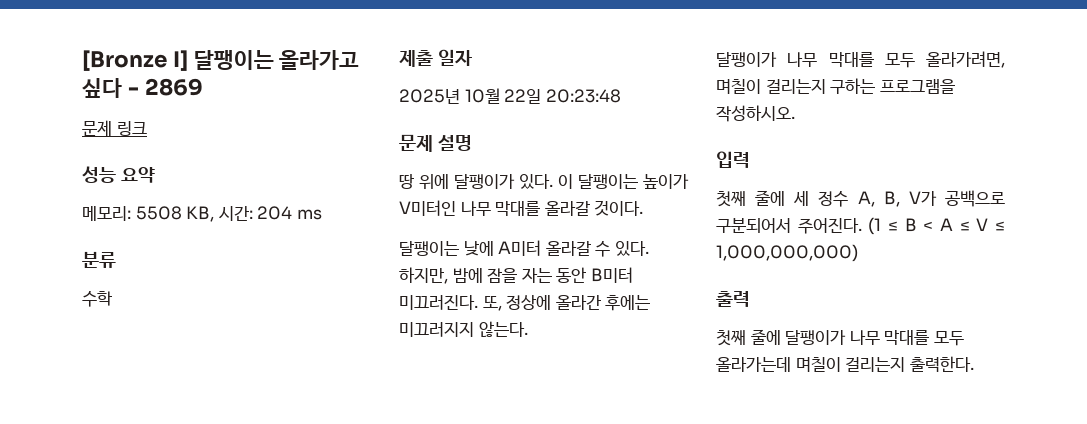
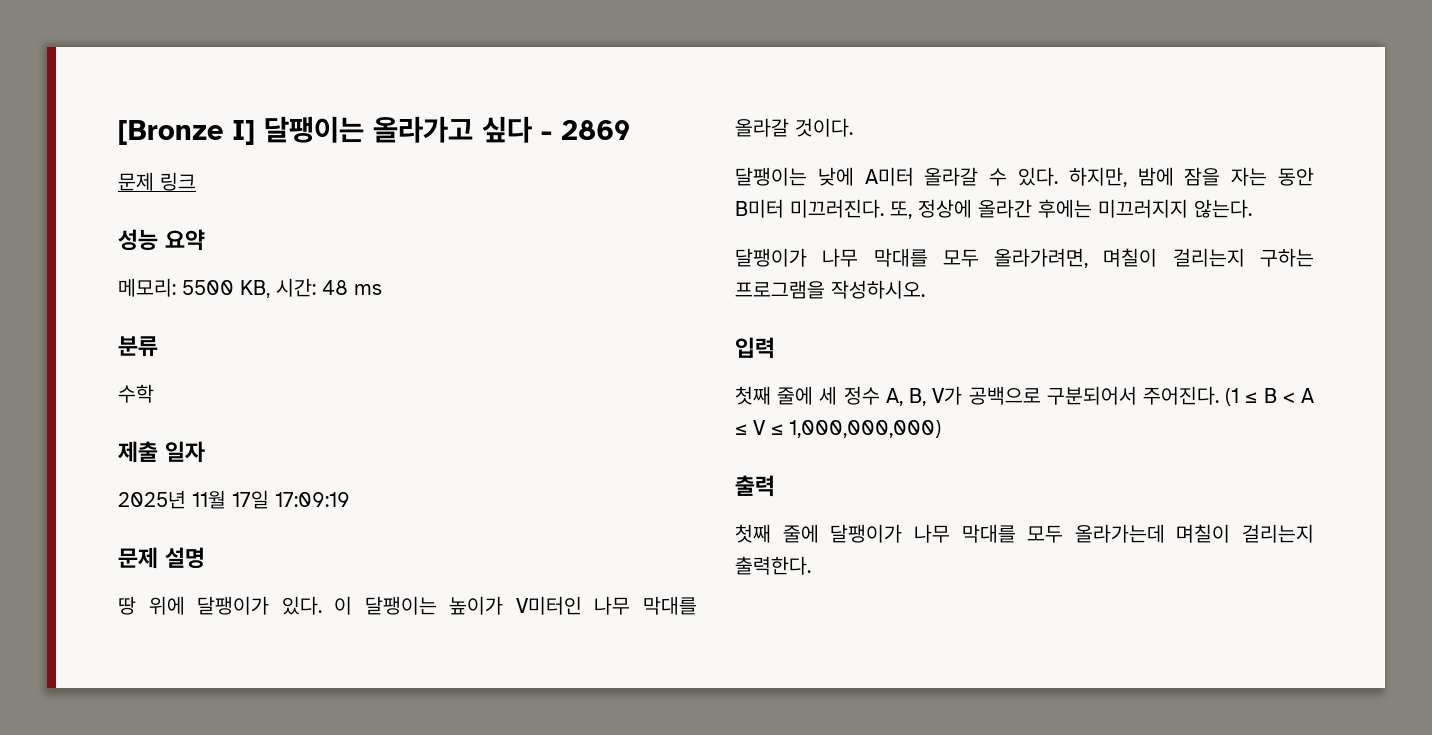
[135,206,182,220] 5508 -> [182,280,234,295] 5500
[257,206,293,220] 204 -> [322,280,348,295] 48
[464,88,621,104] 10월 22일 20:23:48 -> [192,490,350,509] 11월 17일 17:09:19

